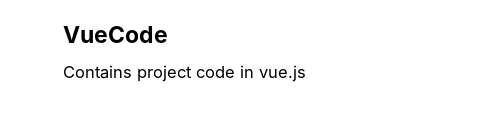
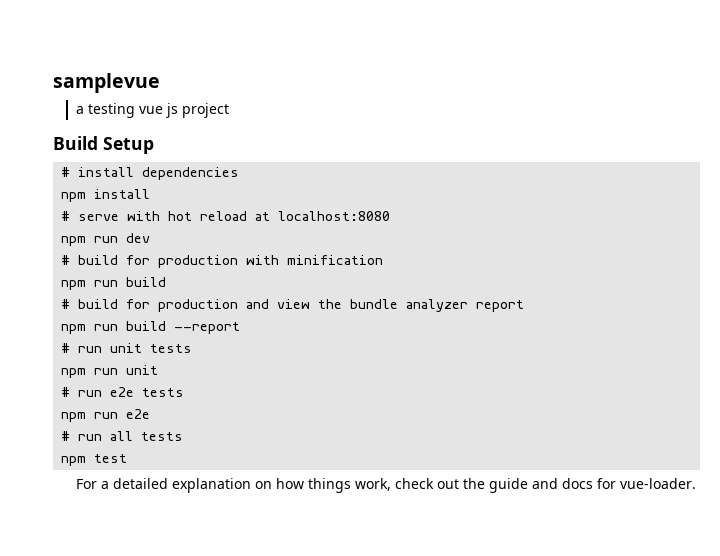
[63,26,168,43] [63,65,306,82] VueCode // Contains project code in vue.js -> [53,73,160,93] [75,103,229,118] [53,136,154,154] [61,167,240,180] [61,189,151,202] [61,211,391,221] [61,233,151,246] [61,255,384,268] [61,277,167,290] [61,299,525,312] [61,321,241,334] [61,343,193,353] [61,365,159,378] [61,387,185,397] [61,409,151,422] [61,431,184,441] [61,454,128,466] [76,478,697,493] samplevue // a testing vue js project // Build Setup // # install dependencies // npm install // # serve with hot reload at localhost:8080 // npm run dev // # build for production with minification // npm run build // # build for production and view the bundle analyzer report // npm run build --report // # run unit tests // npm run unit // # run e2e tests // npm run e2e // # run all tests // npm test // For a detailed explanation on how things work, check out the guide and docs for vue-loader.

